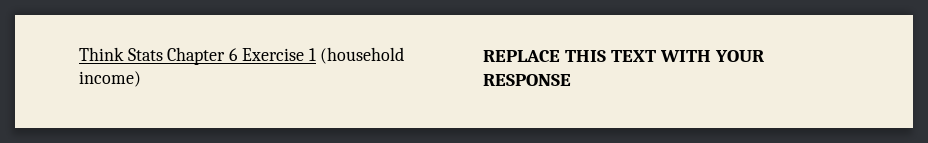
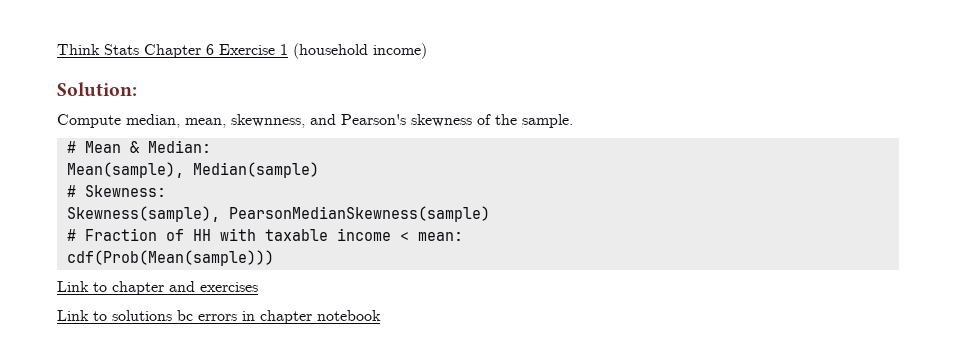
[483,50,764,62] [483,74,571,86] REPLACE THIS TEXT WITH YOUR RESPONSE -> [57,82,137,97] [57,114,573,128] [66,140,211,153] [66,162,319,178] [66,185,166,197] [66,206,490,222] [66,228,463,241] [66,250,274,266] [57,281,258,295] [57,310,381,324] Solution: // Compute median, mean, skewnness, and Pearson's skewness of the sample. // # Mean & Median: // Mean(sample), Median(sample) // # Skewness: // Skewness(sample), PearsonMedianSkewness(sample) // # Fraction of HH with taxable income < mean: // cdf(Prob(Mean(sample))) // Link to chapter and exercises // Link to solutions bc errors in chapter notebook

